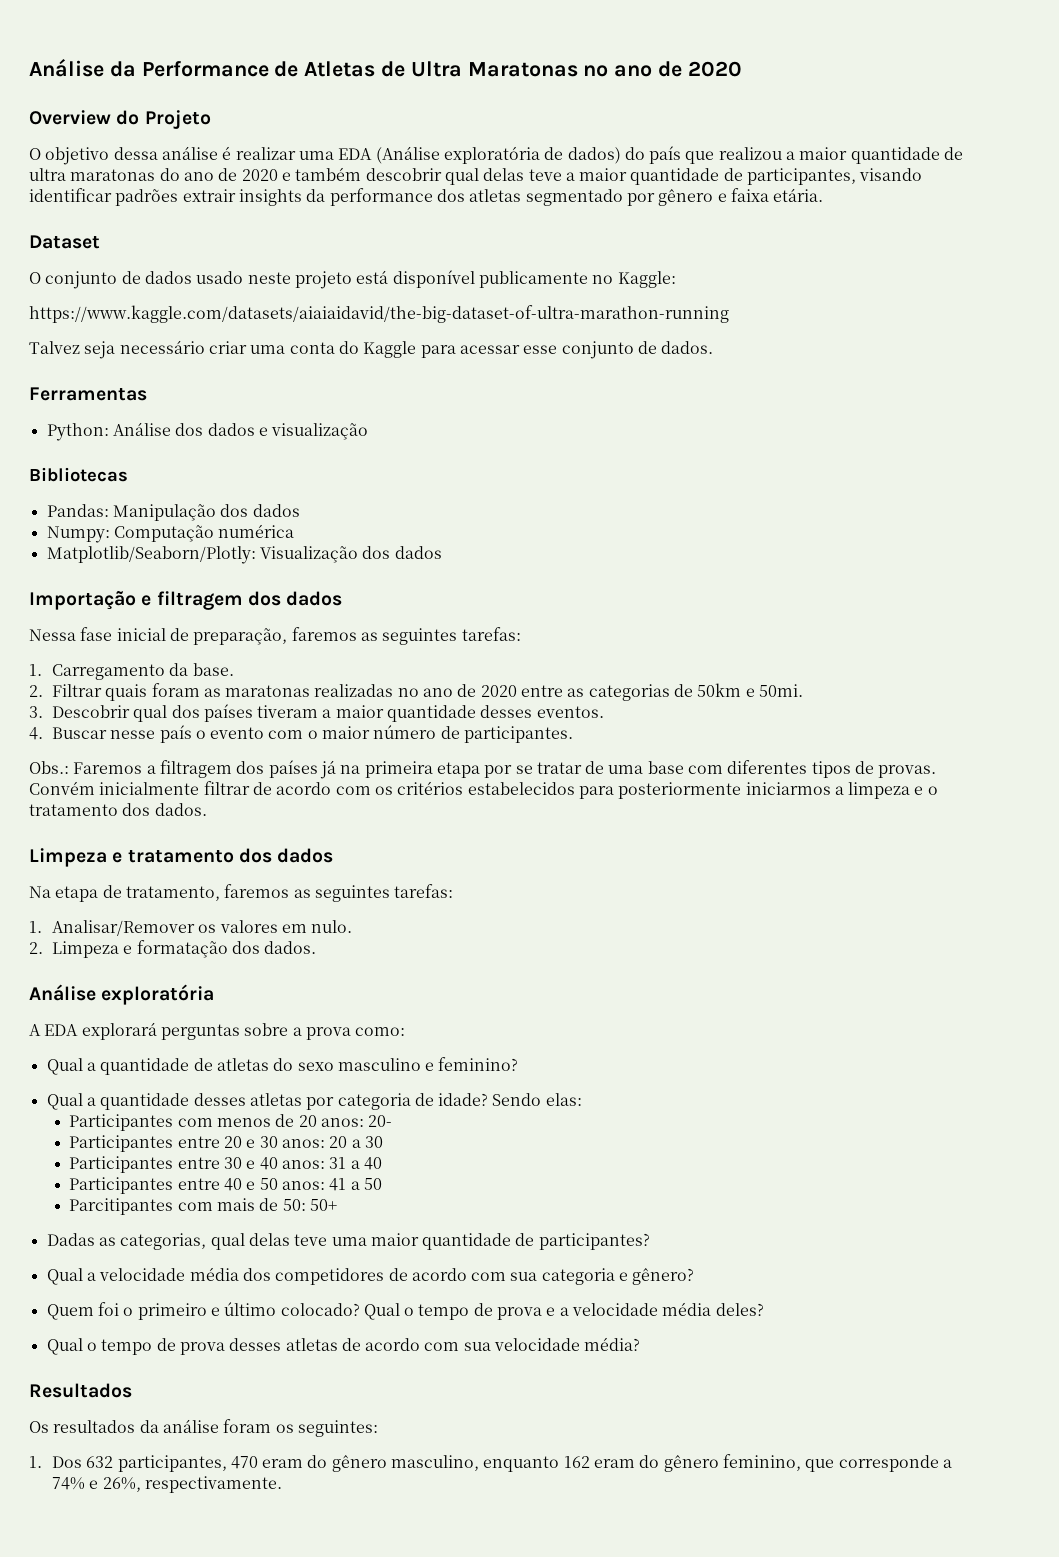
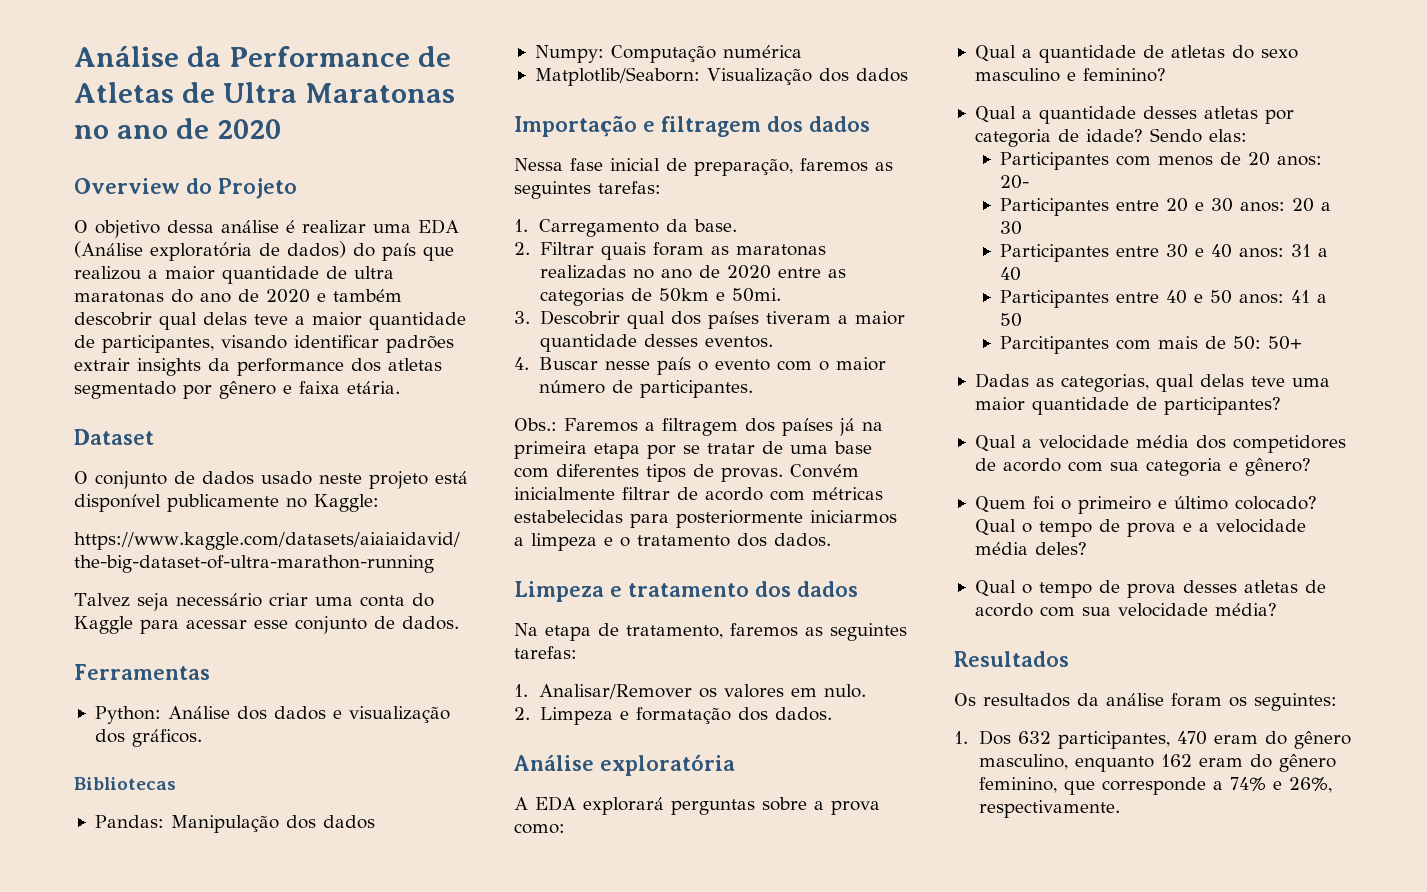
(369, 431) none -> [94,729,202,747] dos gráficos.
[46,546,256,564] Matplotlib/Seaborn/Plotly: -> [534,67,700,86] Matplotlib/Seaborn:
[374,781,575,795] os critérios estabelecidos -> [812,487,883,500] [514,510,623,523] métricas estabelecidas

